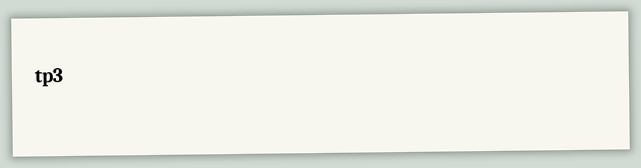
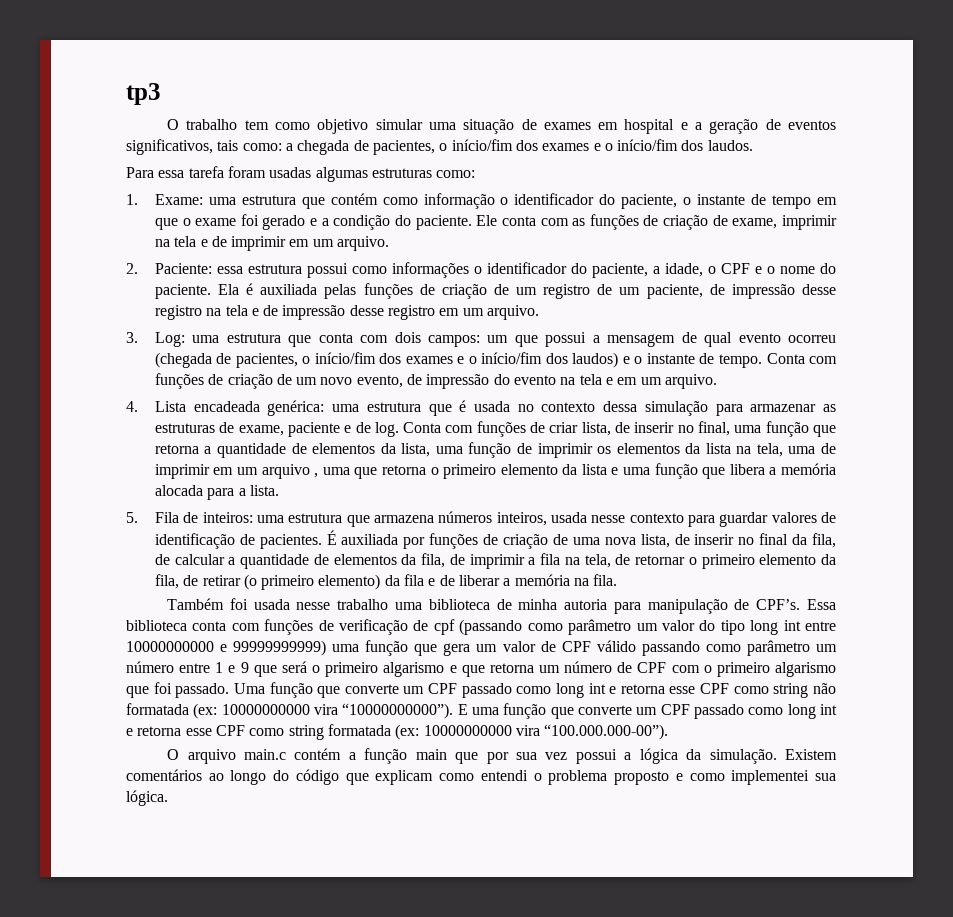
(64, 77) none -> [167,119,836,134] [126,139,753,155] [126,166,476,182] [126,193,838,209] [154,214,837,230] [154,236,390,251] [126,262,837,278] [154,283,837,299] [154,305,540,320] [126,332,837,347] [154,352,837,368] [154,373,718,389] [126,400,836,416] [154,421,837,437] [154,442,836,458] [154,463,836,479] [154,485,279,500] [126,511,837,527] [154,530,837,549] [154,553,836,569] [154,574,618,590] [167,598,836,614] [126,619,836,635] [126,640,838,656] [126,661,836,677] [126,682,837,698] [126,703,838,719] [126,724,669,740] [167,748,837,764] [126,769,837,785] [126,790,168,806] // O trabalho tem como objetivo simular uma situação de exames em hospital e a geração de eventos significativos, tais como: a chegada de pacientes, o início/fim dos exames e o início/fim dos laudos. // Para essa tarefa foram usadas algumas estruturas como: // 1. Exame: uma estrutura que contém como informação o identificador do paciente, o instante de tempo em que o exame foi gerado e a condição do paciente. Ele conta com as funções de criação de exame, imprimir na tela e de imprimir em um arquivo. // 2. Paciente: essa estrutura possui como informações o identificador do paciente, a idade, o CPF e o nome do paciente. Ela é auxiliada pelas funções de criação de um registro de um paciente, de impressão desse registro na tela e de impressão desse registro em um arquivo. // 3. Log: uma estrutura que conta com dois campos: um que possui a mensagem de qual evento ocorreu (chegada de pacientes, o início/fim dos exames e o início/fim dos laudos) e o instante de tempo. Conta com funções de criação de um novo evento, de impressão do evento na tela e em um arquivo. // 4. Lista encadeada genérica: uma estrutura que é usada no contexto dessa simulação para armazenar as estruturas de exame, paciente e de log. Conta com funções de criar lista, de inserir no final, uma função que retorna a quantidade de elementos da lista, uma função de imprimir os elementos da lista na tela, uma de imprimir em um arquivo , uma que retorna o primeiro elemento da lista e uma função que libera a memória alocada para a lista. // 5. Fila de inteiros: uma estrutura que armazena números inteiros, usada nesse contexto para guardar valores de identificação de pacientes. É auxiliada por funções de criação de uma nova lista, de inserir no final da fila, de calcular a quantidade de elementos da fila, de imprimir a fila na tela, de retornar o primeiro elemento da fila, de retirar (o primeiro elemento) da fila e de liberar a memória na fila. // Também foi usada nesse trabalho uma biblioteca de minha autoria para manipulação de CPF’s. Essa biblioteca conta com funções de verificação de cpf (passando como parâmetro um valor do tipo long int entre 10000000000 e 99999999999) uma função que gera um valor de CPF válido passando como parâmetro um número entre 1 e 9 que será o primeiro algarismo e que retorna um número de CPF com o primeiro algarismo que foi passado. Uma função que converte um CPF passado como long int e retorna esse CPF como string não formatada (ex: 10000000000 vira “10000000000”). E uma função que converte um CPF passado como long int e retorna esse CPF como string formatada (ex: 10000000000 vira “100.000.000-00”). // O arquivo main.c contém a função main que por sua vez possui a lógica da simulação. Existem comentários ao longo do código que explicam como entendi o problema proposto e como implementei sua lógica.

